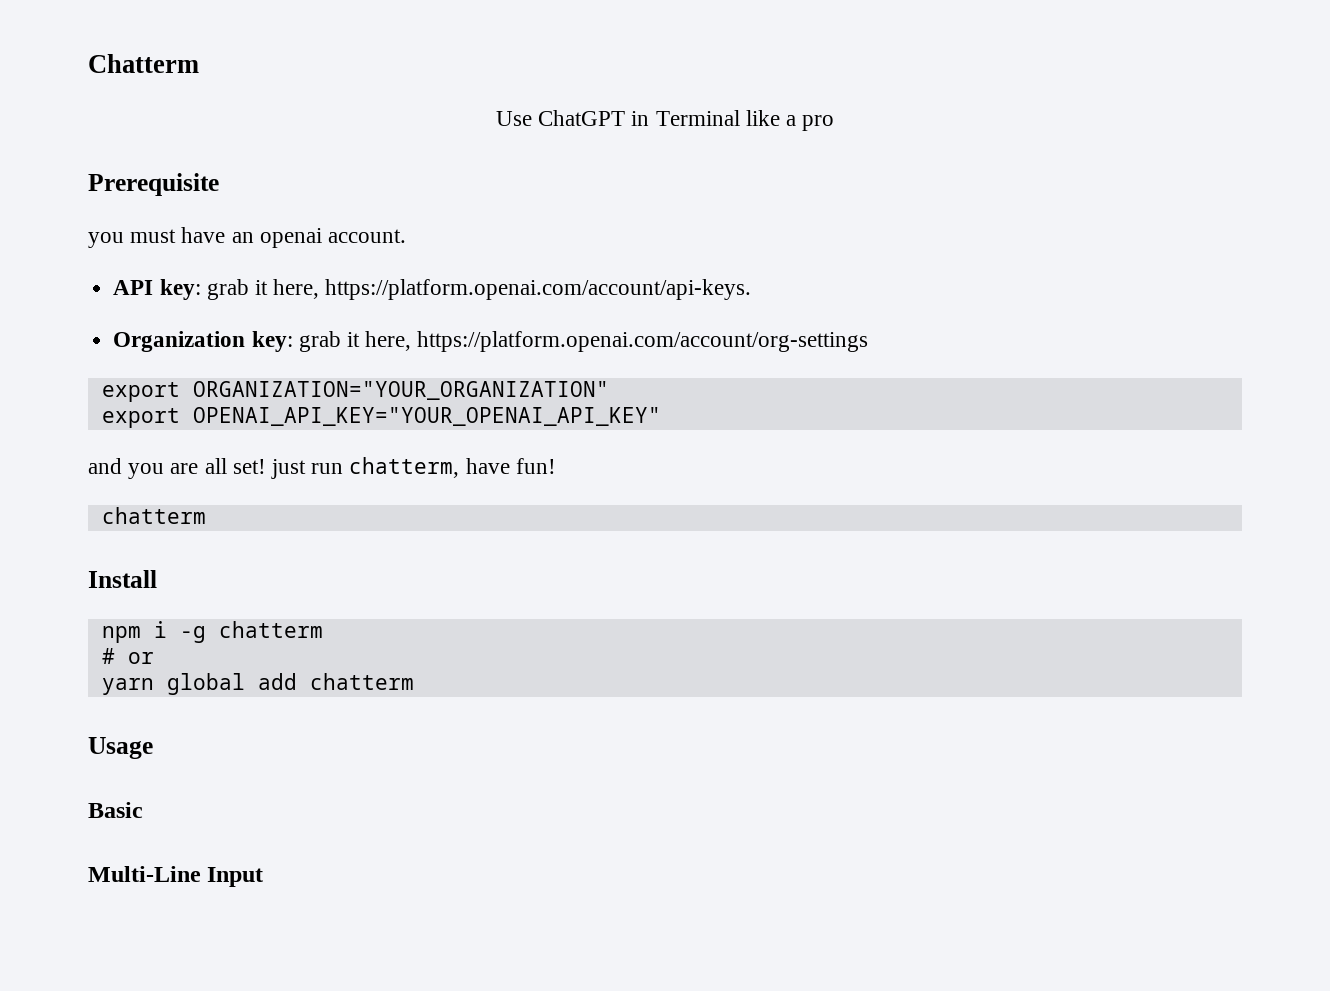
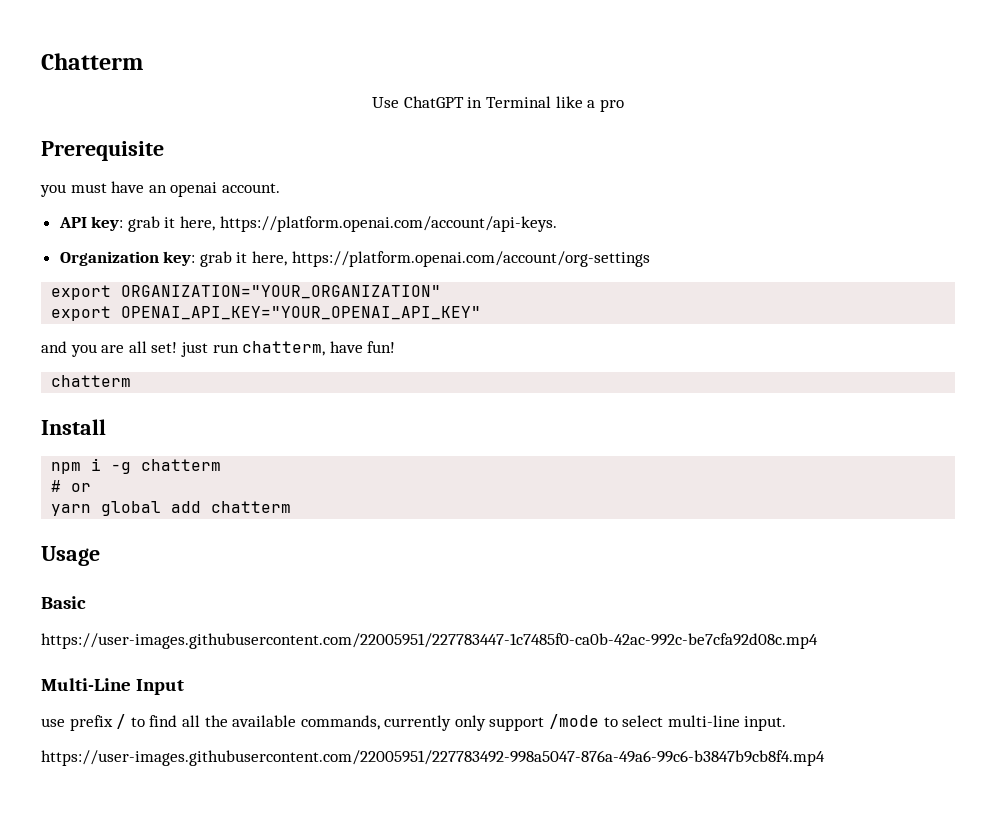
(143, 810) none -> [41,633,818,649] // https://user-images.githubusercontent.com/22005951/227783447-1c7485f0-ca0b-42ac-992c-be7cfa92d08c.mp4
(264, 877) none -> [41,714,787,731] [41,750,825,766] // use prefix / to find all the available commands, currently only support /mode to select multi-line input. // https://user-images.githubusercontent.com/22005951/227783492-998a5047-876a-49a6-99c6-b3847b9cb8f4.mp4

